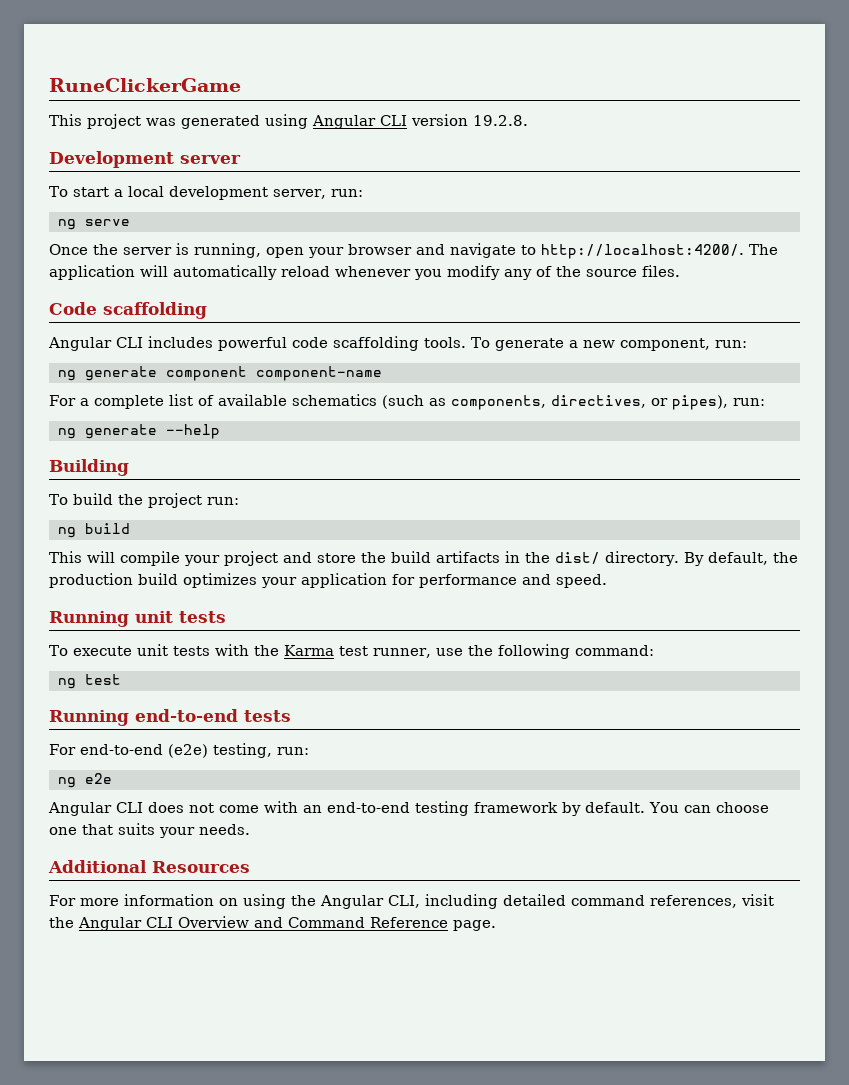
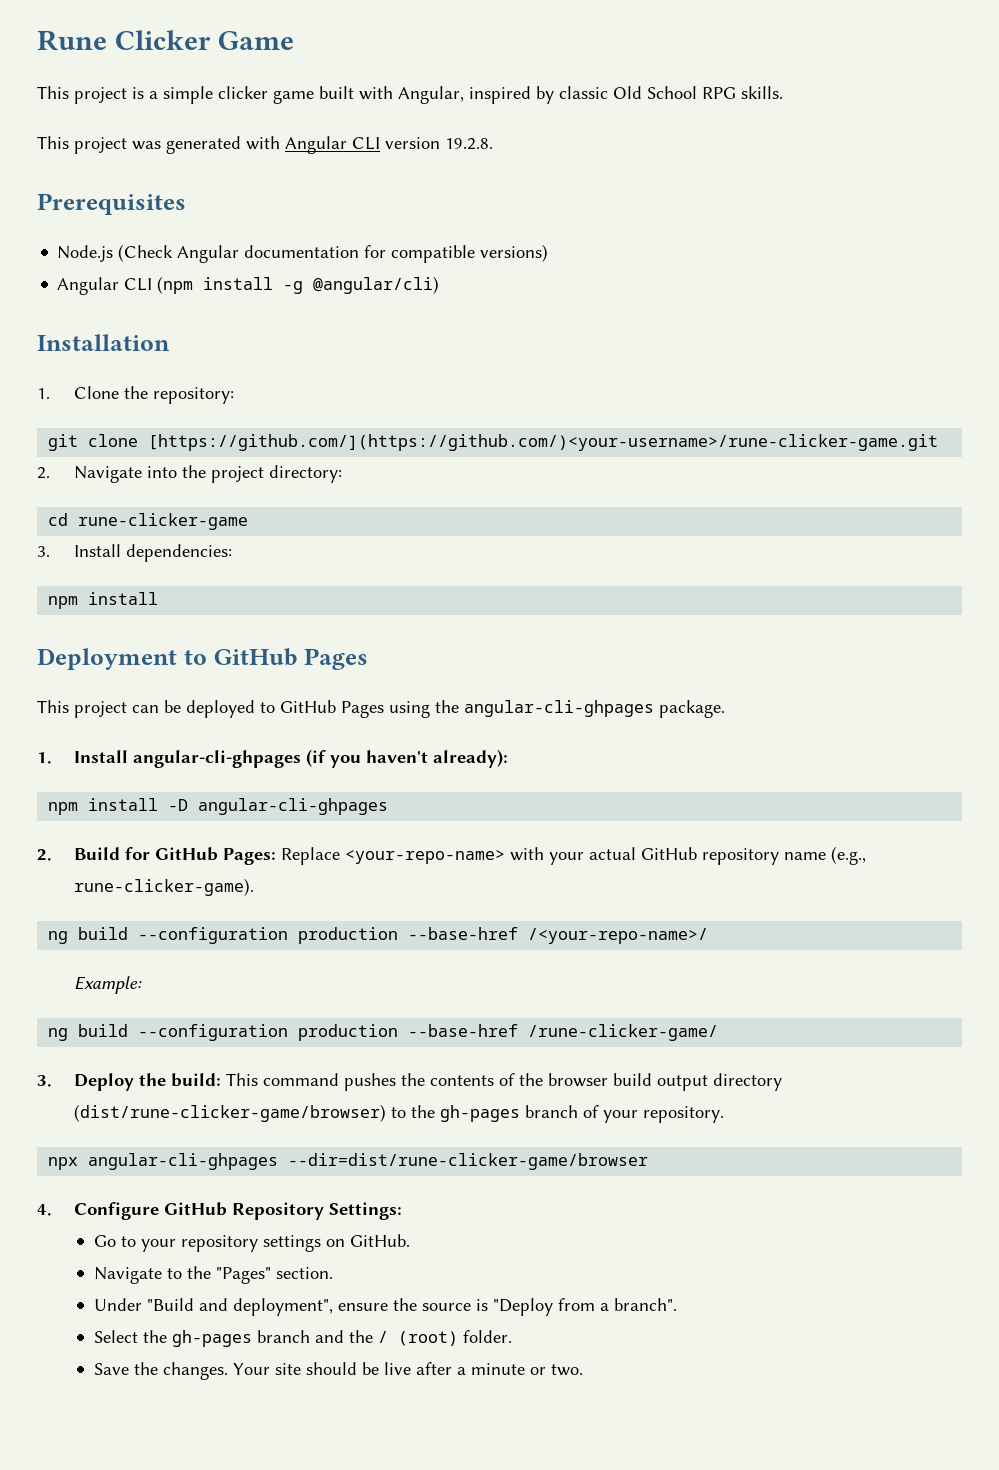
[49,78,241,92] RuneClickerGame -> [37,30,294,51] [37,86,783,104] Rune Clicker Game // This project is a simple clicker game built with Angular, inspired by classic Old School RPG skills.
[265,114,308,129] using -> [246,136,280,150] with
[49,151,241,168] [49,186,363,200] [57,219,130,230] [49,243,778,259] [49,265,680,280] [49,302,207,319] [48,336,747,351] [57,366,382,381] [49,394,765,410] [57,424,220,439] [49,459,129,476] [49,493,239,508] [57,523,130,538] [49,551,798,566] [49,573,607,588] [49,611,226,627] [49,644,654,659] [57,674,121,689] [49,709,291,726] [49,743,309,758] [57,773,112,788] [48,801,769,816] [49,823,250,838] [48,860,250,873] [49,894,774,909] [49,916,496,931] Development server // To start a local development server, run: // ng serve // Once the server is running, open your browser and navigate to http://localhost:4200/. The application will automatically reload whenever you modify any of the source files. // Code scaffolding // Angular CLI includes powerful code scaffolding tools. To generate a new component, run: // ng generate component component-name // For a complete list of available schematics (such as components, directives, or pipes), run: // ng generate --help // Building // To build the project run: // ng build // This will compile your project and store the build artifacts in the dist/ directory. By default, the production build optimizes your application for performance and speed. // Running unit tests // To execute unit tests with the Karma test runner, use the following command: // ng test // Running end-to-end tests // For end-to-end (e2e) testing, run: // ng e2e // Angular CLI does not come with an end-to-end testing framework by default. You can choose one that suits your needs. // Additional Resources // For more information on using the Angular CLI, including detailed command references, visit the Angular CLI Overview and Command Reference page. -> [37,193,186,215] [57,244,549,263] [57,276,440,295] [37,334,170,351] [37,386,234,404] [48,434,939,451] [37,465,342,483] [48,513,249,530] [37,544,232,562] [48,592,159,609] [37,648,369,670] [37,700,725,718] [37,749,508,768] [48,798,389,815] [37,846,866,865] [73,878,254,896] [48,927,709,944] [73,976,142,994] [48,1024,719,1041] [37,1073,782,1091] [73,1104,724,1123] [48,1153,649,1170] [37,1202,402,1220] [94,1234,411,1252] [94,1266,334,1284] [94,1298,678,1316] [94,1330,513,1347] [94,1362,584,1380] Prerequisites // Node.js (Check Angular documentation for compatible versions) // Angular CLI (npm install -g @angular/cli) // Installation // 1. Clone the repository: // git clone [https://github.com/](https://github.com/)<your-username>/rune-clicker-game.git // 2. Navigate into the project directory: // cd rune-clicker-game // 3. Install dependencies: // npm install // Deployment to GitHub Pages // This project can be deployed to GitHub Pages using the angular-cli-ghpages package. // 1. Install angular-cli-ghpages (if you haven't already): // npm install -D angular-cli-ghpages // 2. Build for GitHub Pages: Replace <your-repo-name> with your actual GitHub repository name (e.g., rune-clicker-game). // ng build --configuration production --base-href /<your-repo-name>/ // Example: // ng build --configuration production --base-href /rune-clicker-game/ // 3. Deploy the build: This command pushes the contents of the browser build output directory (dist/rune-clicker-game/browser) to the gh-pages branch of your repository. // npx angular-cli-ghpages --dir=dist/rune-clicker-game/browser // 4. Configure GitHub Repository Settings: // Go to your repository settings on GitHub. // Navigate to the "Pages" section. // Under "Build and deployment", ensure the source is "Deploy from a branch". // Select the gh-pages branch and the / (root) folder. // Save the changes. Your site should be live after a minute or two.

